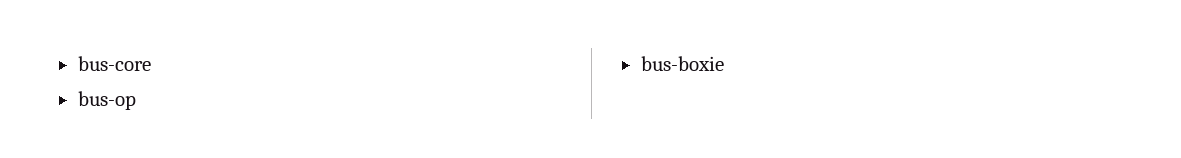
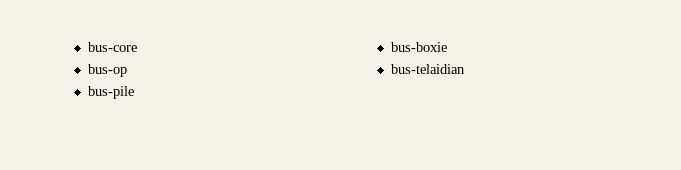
(136, 100) none -> [87,86,134,99] // bus-pile
(724, 63) none -> [390,64,465,74] // bus-telaidian

